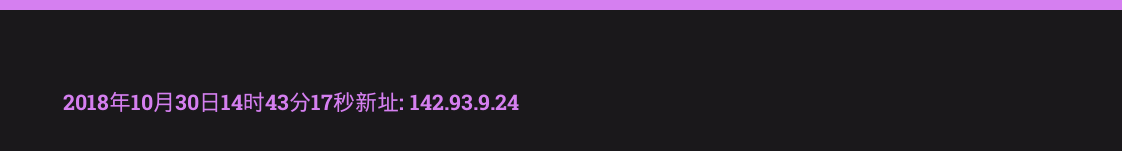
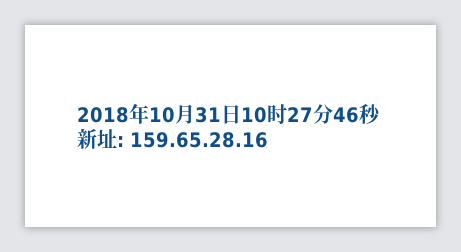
[175,92,333,112] 30日14时43分17 -> [195,104,359,124] 31日10时27分46
[409,94,519,111] 142.93.9.24 -> [130,132,268,148] 159.65.28.16

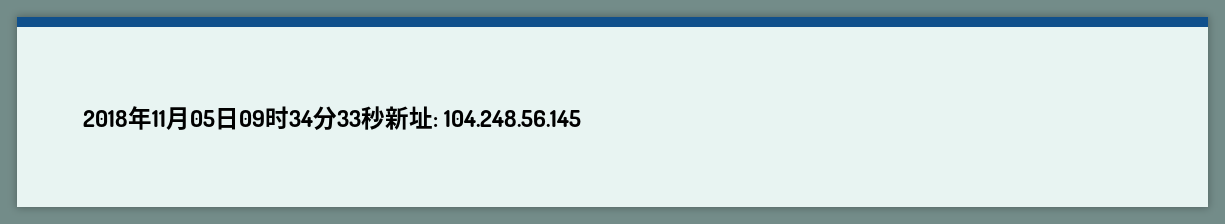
[149,104,359,124] 10月31日10时27分46 -> [152,106,361,130] 11月05日09时34分33
[130,132,268,148] 159.65.28.16 -> [444,110,582,127] 104.248.56.145

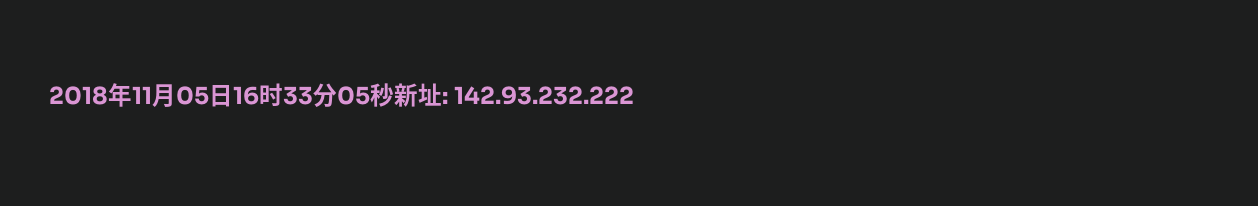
[239,106,361,130] 09时34分33 -> [233,83,370,107] 16时33分05
[444,110,582,127] 104.248.56.145 -> [454,86,635,105] 142.93.232.222

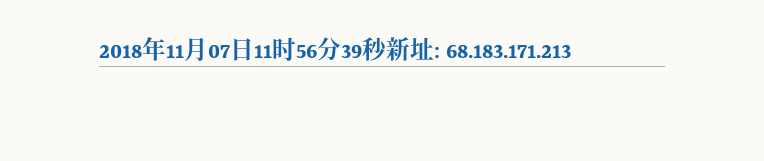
[176,83,370,107] 05日16时33分05 -> [208,37,362,61] 07日11时56分39
[454,86,635,105] 142.93.232.222 -> [446,44,572,58] 68.183.171.213

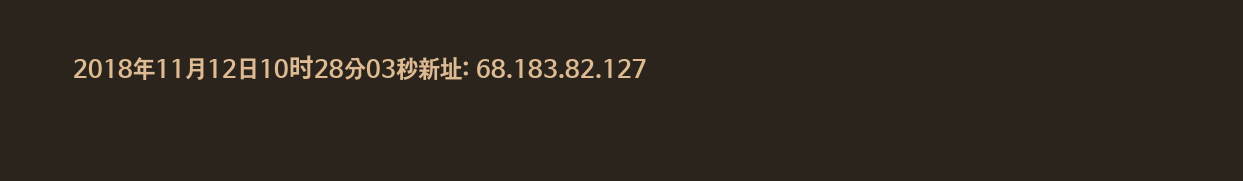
[208,37,362,61] 07日11时56分39 -> [207,55,396,80] 12日10时28分03
[446,44,572,58] 68.183.171.213 -> [475,59,647,79] 68.183.82.127

